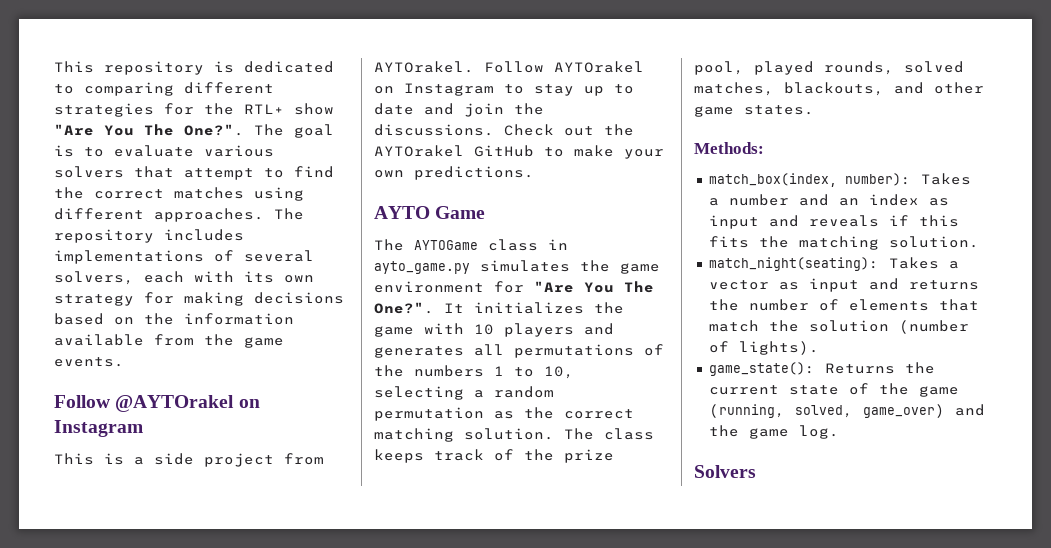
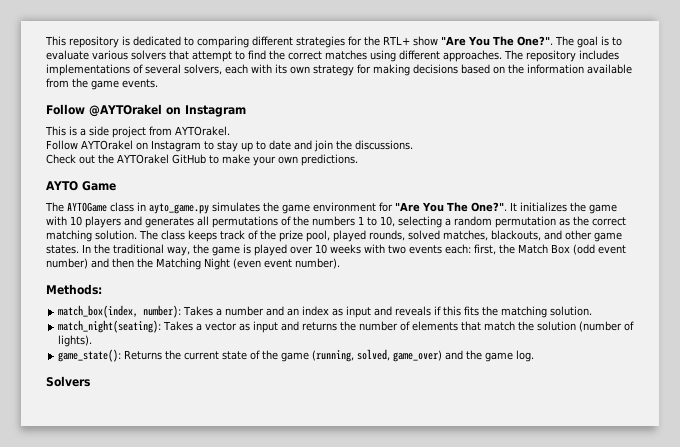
(474, 67) none -> (230, 131) //
(494, 130) none -> (413, 145) //
(814, 110) none -> [82,244,626,256] [46,258,340,270] In the traditional way, the game is played over 10 weeks with two events each: first, the Match Box (odd event number) and then the Matching Night (even event number).

